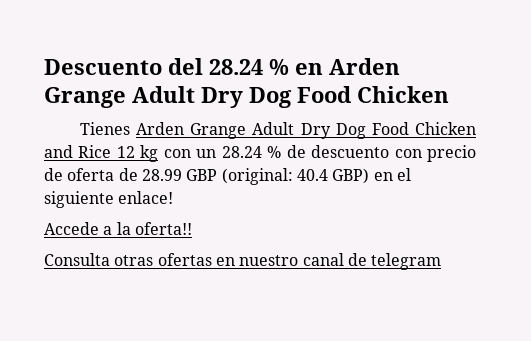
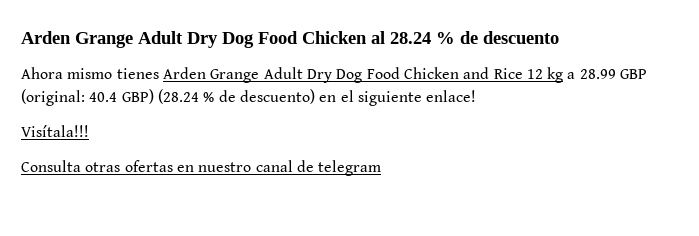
[44,58,400,75] [44,86,449,108] [79,122,130,135] Descuento del 28.24 % en Arden Grange Adult Dry Dog Food Chicken // Tienes -> [21,31,559,48] [21,67,159,79] Arden Grange Adult Dry Dog Food Chicken al 28.24 % de descuento // Ahora mismo tienes
[163,145,476,162] [44,168,138,181] con un 28.24 % de descuento con precio de oferta de -> [567,72,576,79] a
(370, 176) none -> [157,89,315,104] (28.24 % de descuento)
[44,222,192,235] Accede a la oferta!! -> [21,125,89,137] Visítala!!!

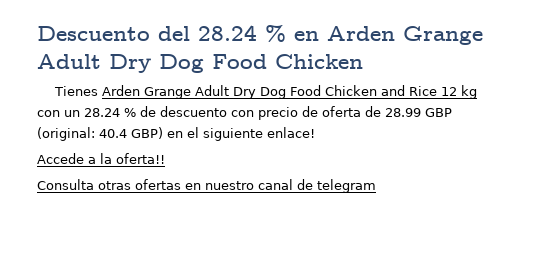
[21,31,559,48] [21,67,159,79] Arden Grange Adult Dry Dog Food Chicken al 28.24 % de descuento // Ahora mismo tienes -> [37,25,483,45] [37,54,363,73] [54,86,99,96] Descuento del 28.24 % en Arden Grange Adult Dry Dog Food Chicken // Tienes
[567,72,576,79] a -> [37,106,381,120] con un 28.24 % de descuento con precio de oferta de
[157,89,315,104] (28.24 % de descuento) -> (163, 133) none
[21,125,89,137] Visítala!!! -> [37,153,165,164] Accede a la oferta!!

